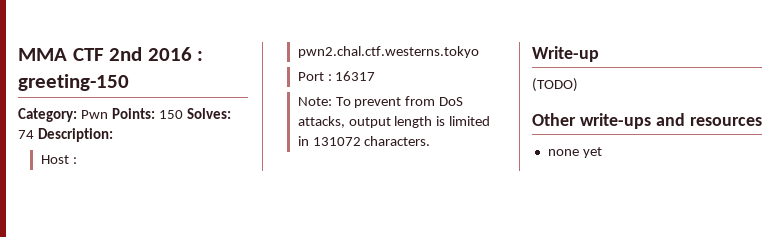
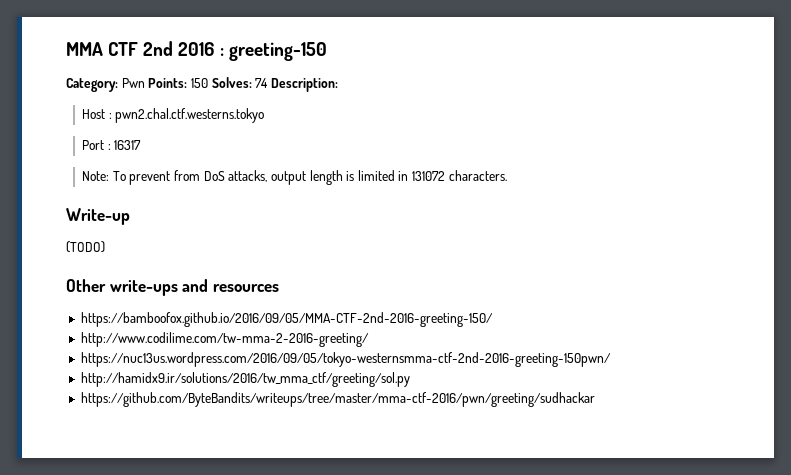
[547,147,602,158] none yet -> [80,312,493,327] [80,332,369,347] [80,352,611,367] [80,372,410,387] [80,392,595,407] https://bamboofox.github.io/2016/09/05/MMA-CTF-2nd-2016-greeting-150/ // http://www.codilime.com/tw-mma-2-2016-greeting/ // https://nuc13us.wordpress.com/2016/09/05/tokyo-westernsmma-ctf-2nd-2016-greeting-150pwn/ // http://hamidx9.ir/solutions/2016/tw_mma_ctf/greeting/sol.py // https://github.com/ByteBandits/writeups/tree/master/mma-ctf-2016/pwn/greeting/sudhackar

